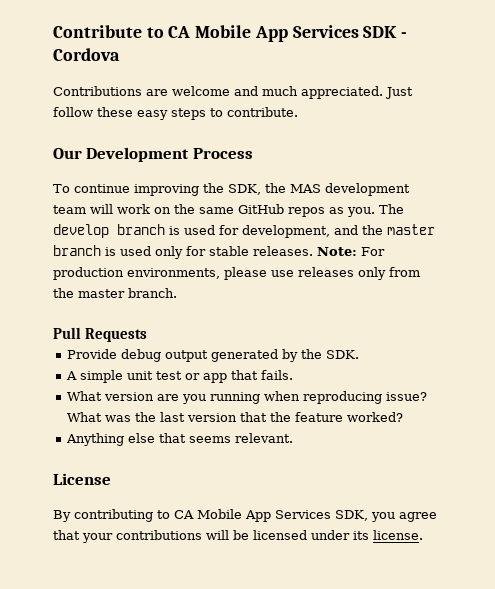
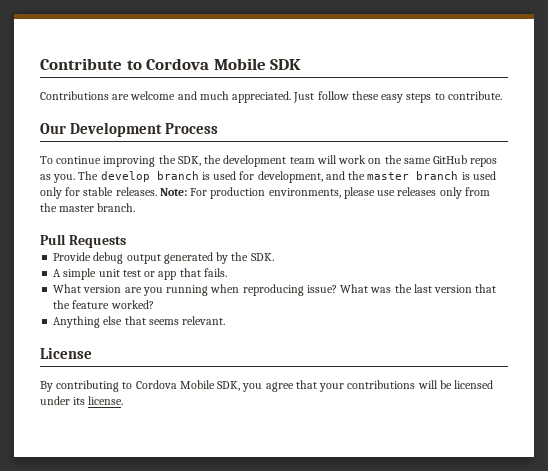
[168,25,359,42] CA Mobile App Services -> [146,58,266,70] Cordova Mobile
[401,32,408,38] [53,48,120,61] - Cordova -> (302, 64) none
[289,184,321,193] MAS -> (222, 159) none
[174,509,331,522] CA Mobile App Services -> [135,380,215,389] Cordova Mobile

